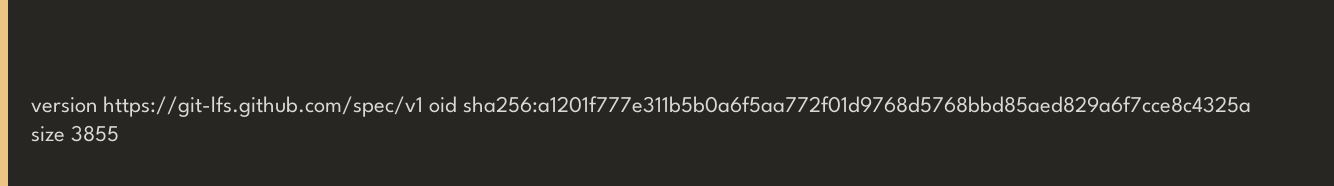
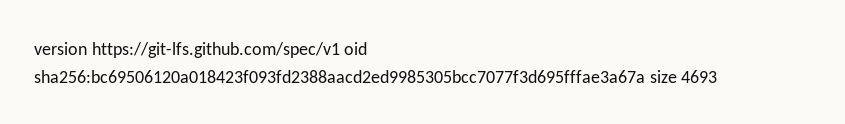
[463,96,1252,113] [31,125,120,142] sha256:a1201f777e311b5b0a6f5aa772f01d9768d5768bbd85aed829a6f7cce8c4325a size 3855 -> [34,70,718,83] sha256:bc69506120a018423f093fd2388aacd2ed9985305bcc7077f3d695fffae3a67a size 4693

